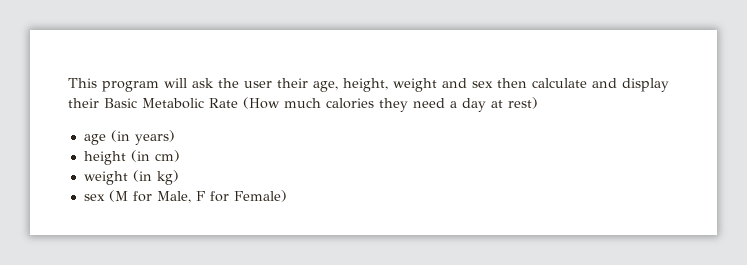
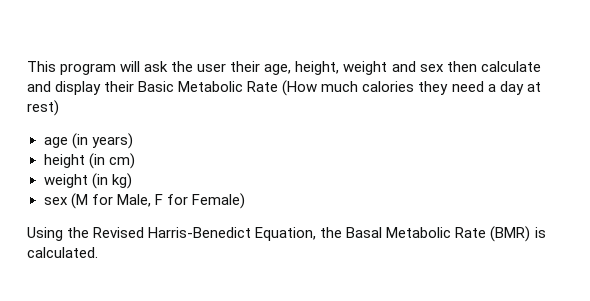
(287, 196) none -> [27,226,546,242] [27,247,98,258] // Using the Revised Harris-Benedict Equation, the Basal Metabolic Rate (BMR) is calculated.

